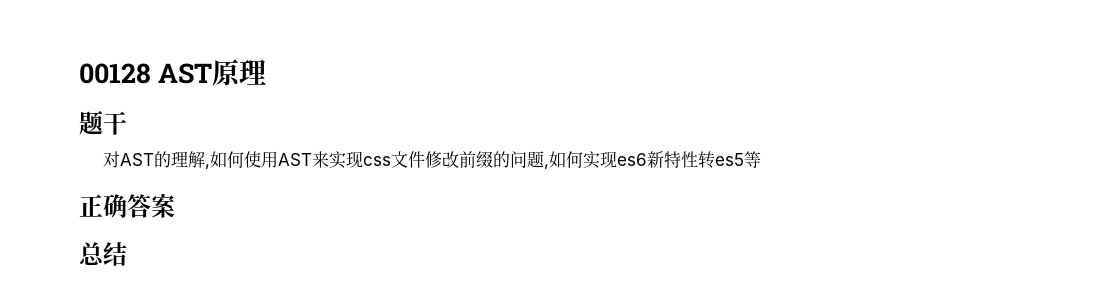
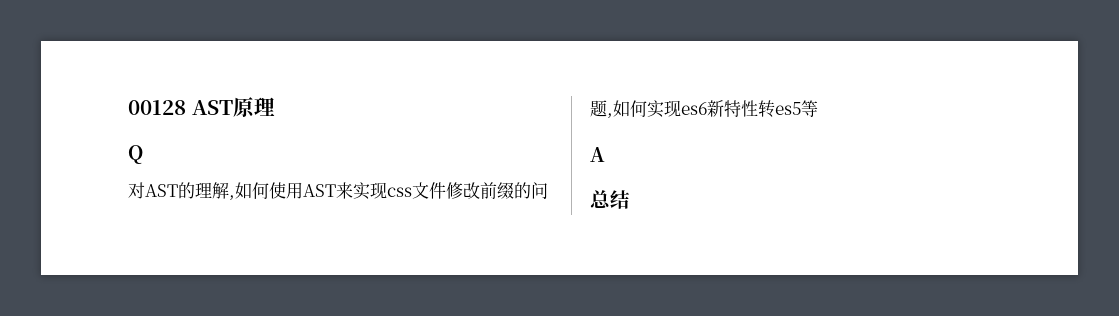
[79,110,127,135] 题干 -> [128,145,143,164] Q
[79,194,175,218] 正确答案 -> [590,147,605,162] A

